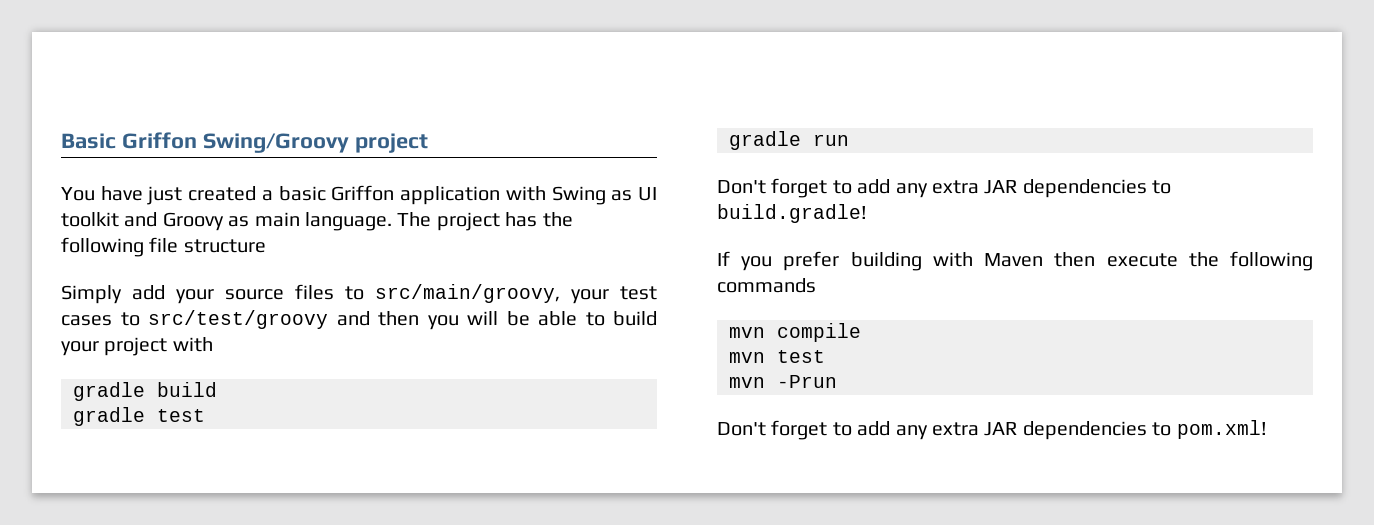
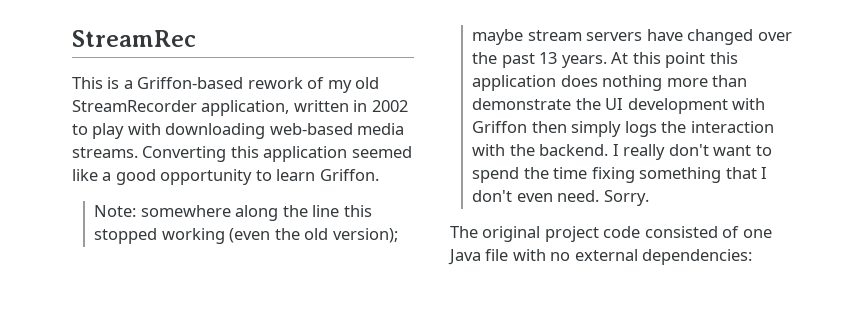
[61,132,428,153] [61,185,658,205] [61,212,573,231] [61,237,266,257] [61,284,657,304] [61,310,657,330] [61,337,213,356] [73,382,217,401] [73,407,205,426] [729,131,849,150] [717,178,1172,198] [717,204,867,223] [717,251,1313,271] [717,278,816,293] [729,323,861,342] [729,350,825,363] [729,375,837,388] [717,420,1267,440] Basic Griffon Swing/Groovy project // You have just created a basic Griffon application with Swing as UI toolkit and Groovy as main language. The project has the following file structure // Simply add your source files to src/main/groovy, your test cases to src/test/groovy and then you will be able to build your project with // gradle build // gradle test // gradle run // Don't forget to add any extra JAR dependencies to build.gradle! // If you prefer building with Maven then execute the following commands // mvn compile // mvn test // mvn -Prun // Don't forget to add any extra JAR dependencies to pom.xml! -> [72,30,196,47] [72,77,380,93] [72,100,408,116] [72,123,405,139] [72,146,412,162] [72,169,379,185] [94,205,372,221] [94,228,398,244] [472,29,792,45] [472,52,738,68] [472,75,748,91] [472,98,766,114] [472,121,774,137] [472,144,772,160] [472,167,768,183] [472,190,649,206] [450,226,772,242] [448,249,753,265] StreamRec // This is a Griffon-based rework of my old StreamRecorder application, written in 2002 to play with downloading web-based media streams. Converting this application seemed like a good opportunity to learn Griffon. // Note: somewhere along the line this stopped working (even the old version); maybe stream servers have changed over the past 13 years. At this point this application does nothing more than demonstrate the UI development with Griffon then simply logs the interaction with the backend. I really don't want to spend the time fixing something that I don't even need. Sorry. // The original project code consisted of one Java file with no external dependencies:

